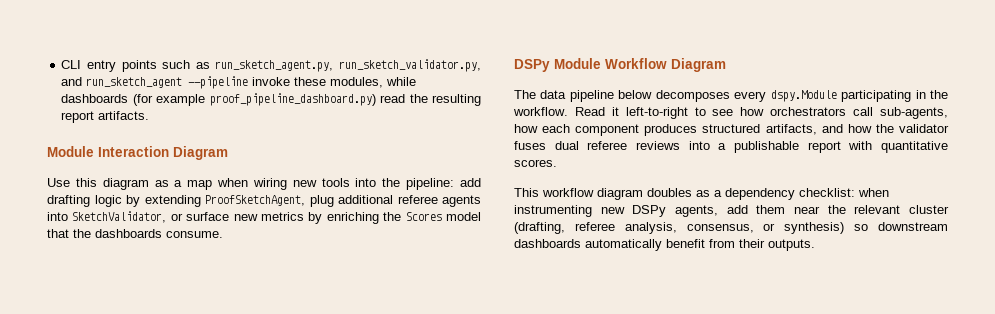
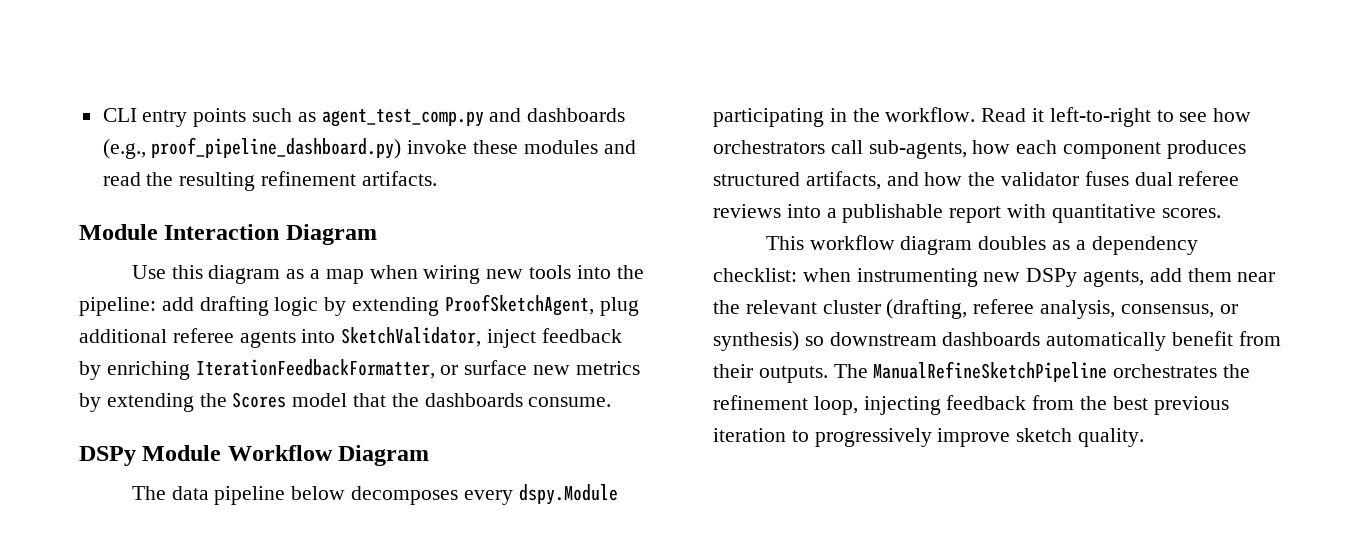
[215,59,481,72] [61,76,417,89] [61,93,376,106] run_sketch_agent.py, run_sketch_validator.py, and run_sketch_agent --pipeline invoke these modules, while dashboards (for example proof_pipeline_dashboard.py) -> [321,108,626,127] [102,137,636,159] agent_test_comp.py and dashboards (e.g., proof_pipeline_dashboard.py) invoke these modules and
[61,111,95,123] report -> [261,171,357,186] refinement
(167, 217) none -> [487,328,622,348] [79,359,435,380] inject feedback by enriching IterationFeedbackFormatter,
[326,212,379,224] enriching -> [106,393,194,412] extending
(815, 245) none -> [833,361,1251,382] [713,395,1229,415] [713,428,1145,447] The ManualRefineSketchPipeline orchestrates the refinement loop, injecting feedback from the best previous iteration to progressively improve sketch quality.

